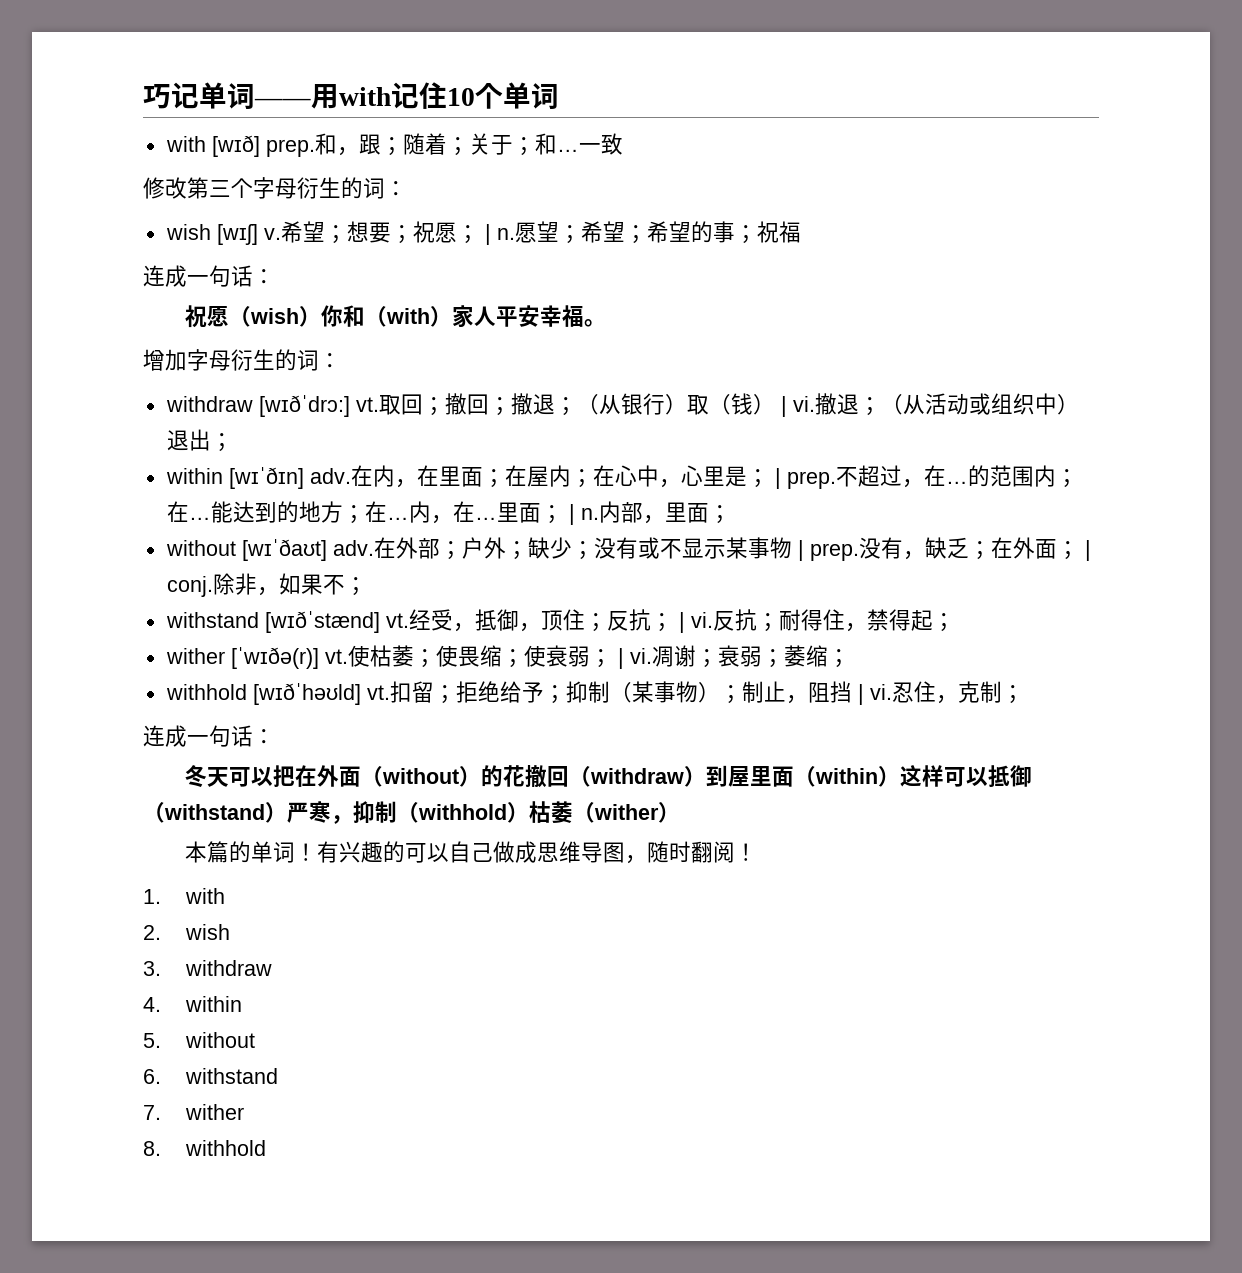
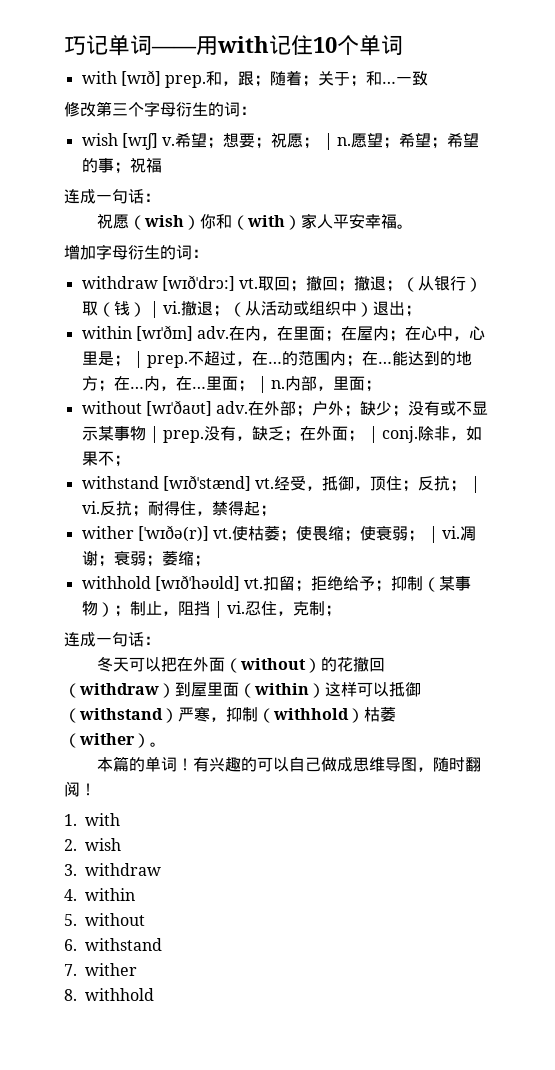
(680, 812) none -> [150,742,166,747] 。

